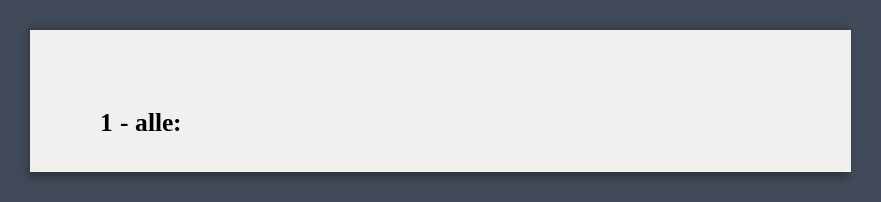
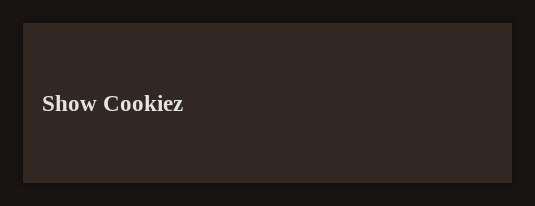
[100,113,181,131] 1 - alle: -> [42,95,184,111] Show Cookiez

